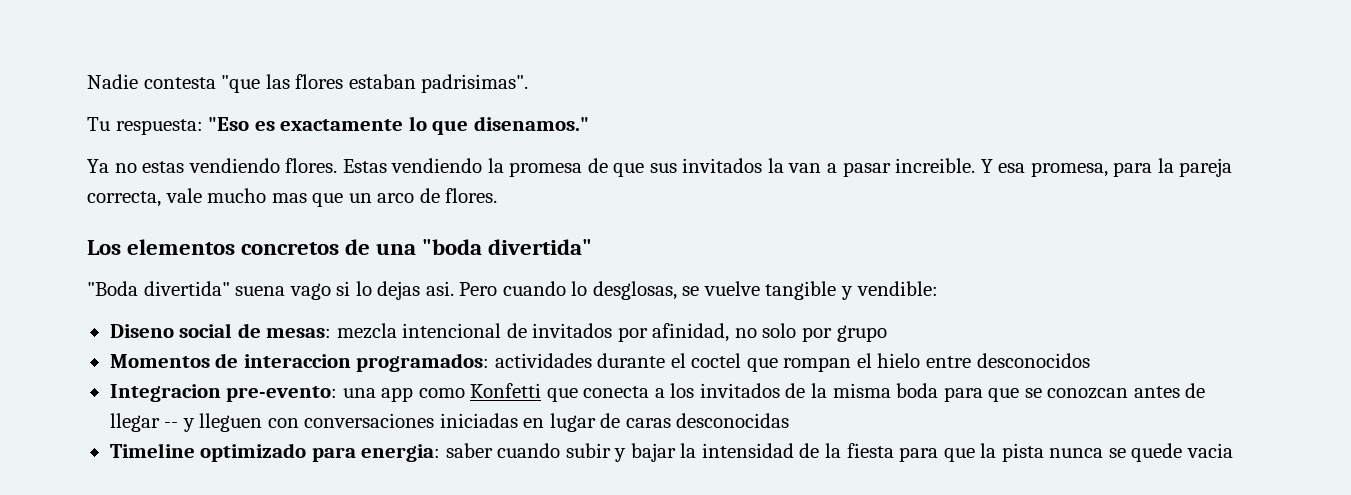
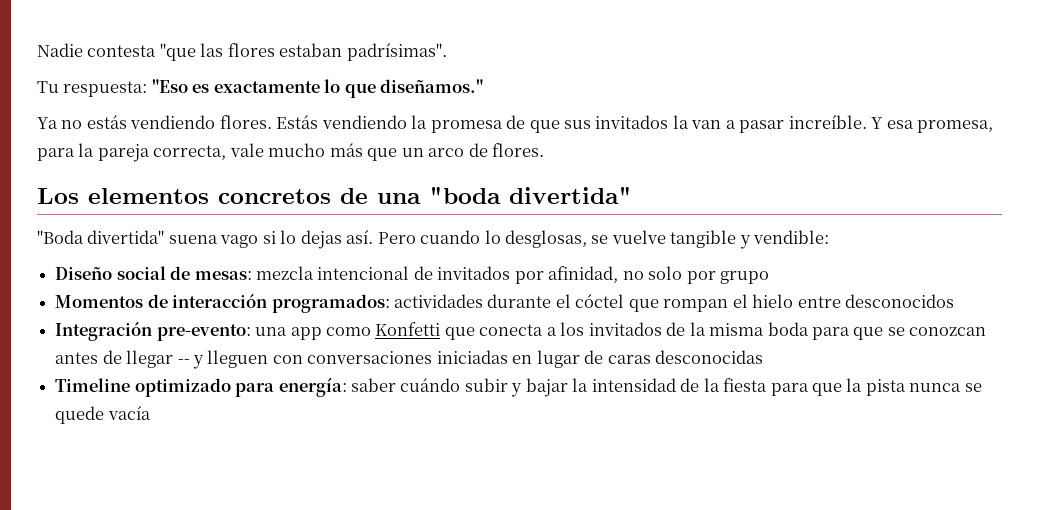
[421,74,529,93] padrisimas". -> [346,43,447,61] padrísimas".
[473,116,589,131] disenamos." -> [380,79,484,93] diseñamos."
[142,161,185,173] estas -> [86,115,127,129] estás
[342,159,387,173] Estas -> [276,115,319,129] Estás
[895,158,976,173] increible. -> [788,115,867,129] increíble.
[271,193,307,203] mas -> [329,143,363,157] más
[425,281,454,296] asi. -> [346,230,374,244] así.
[109,324,174,338] Diseno -> [55,266,113,280] Diseño
[243,354,351,368] interaccion -> [172,294,268,308] interacción
[691,353,742,368] coctel -> [575,294,625,308] cóctel
[109,384,221,402] Integracion -> [55,322,153,341] Integración
[361,443,561,462] energia: saber cuando -> [278,377,461,397] energía: saber cuándo
[1186,443,1233,458] vacia -> [107,406,151,420] vacía

